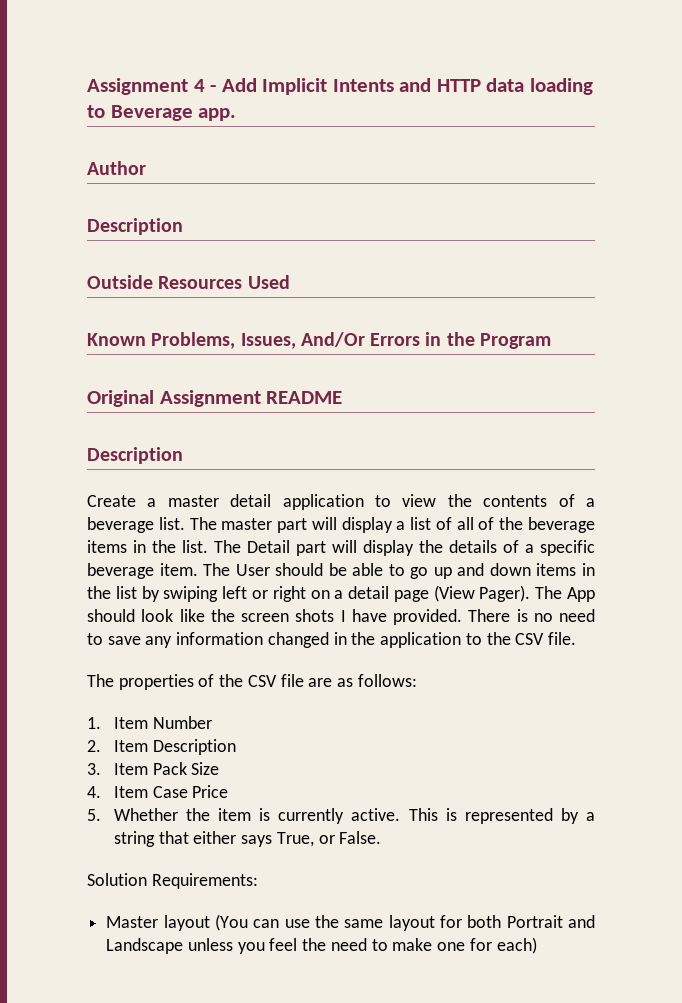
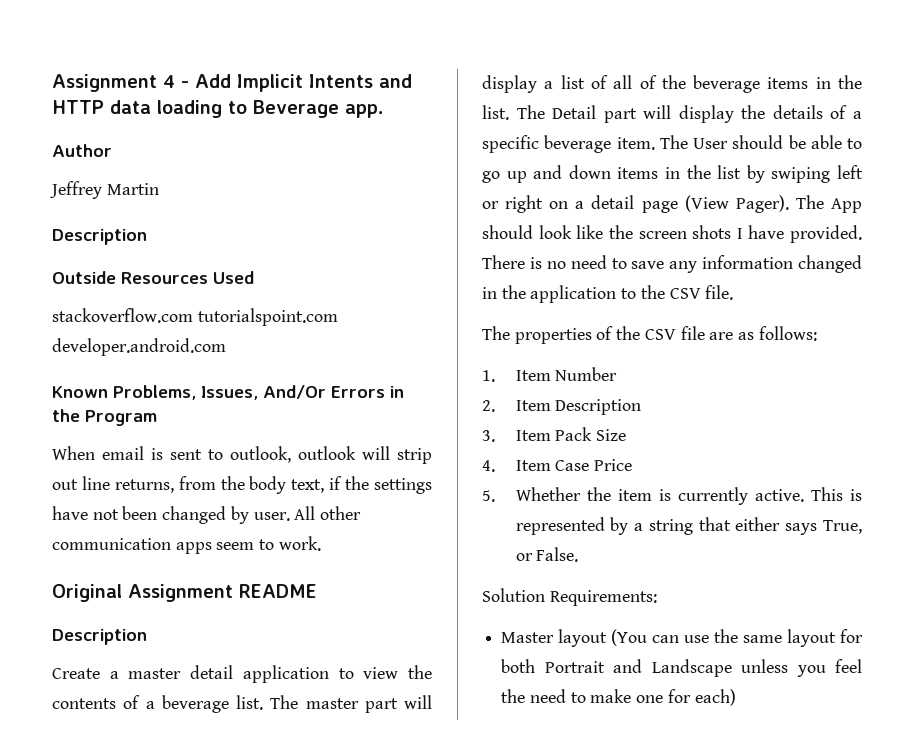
(146, 168) none -> [50,181,159,199] // Jeffrey Martin
(290, 282) none -> [52,308,338,326] [52,338,226,356] // stackoverflow.com tutorialspoint.com developer.android.com
(551, 341) none -> [52,446,432,464] [52,476,432,494] [52,506,362,524] [52,536,321,554] // When email is sent to outlook, outlook will strip out line returns, from the body text, if the settings have not been changed by user. All other communication apps seem to work.

